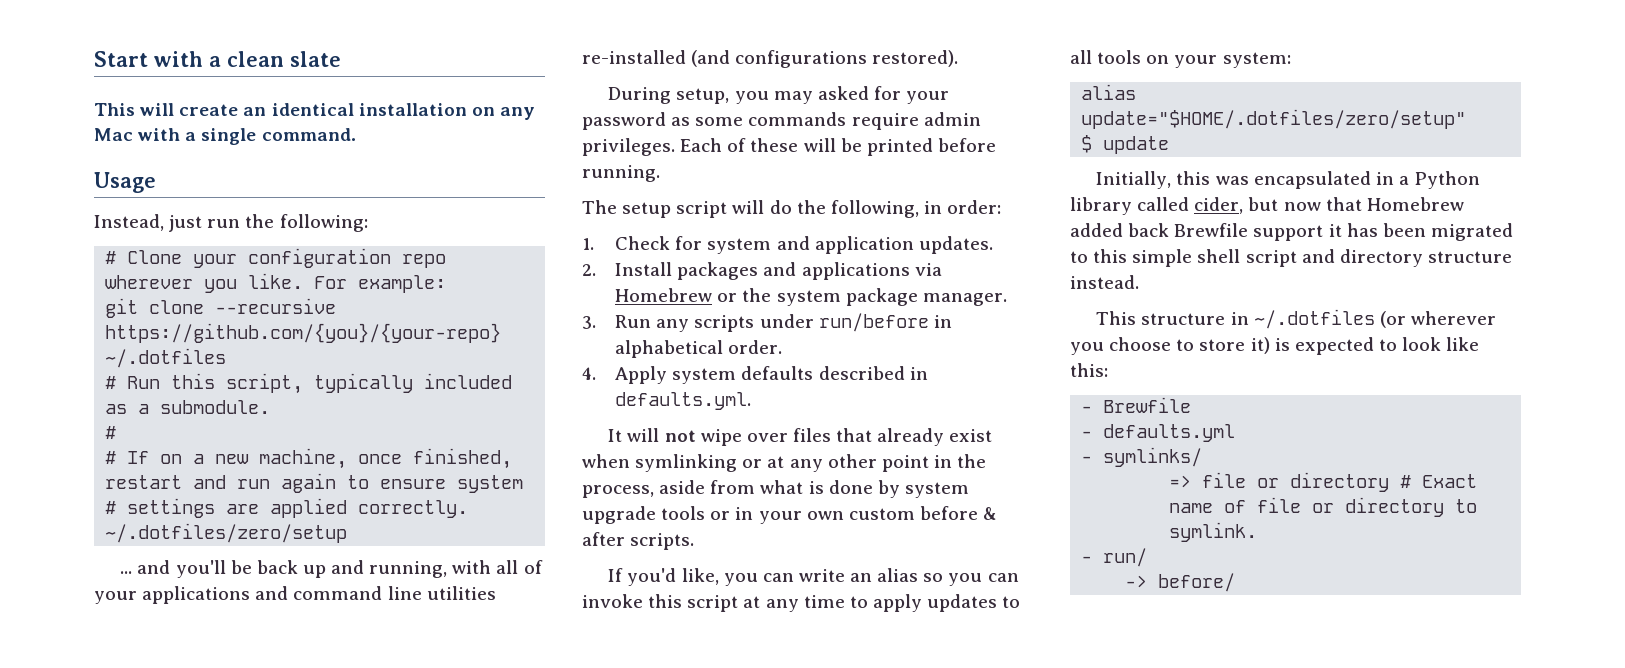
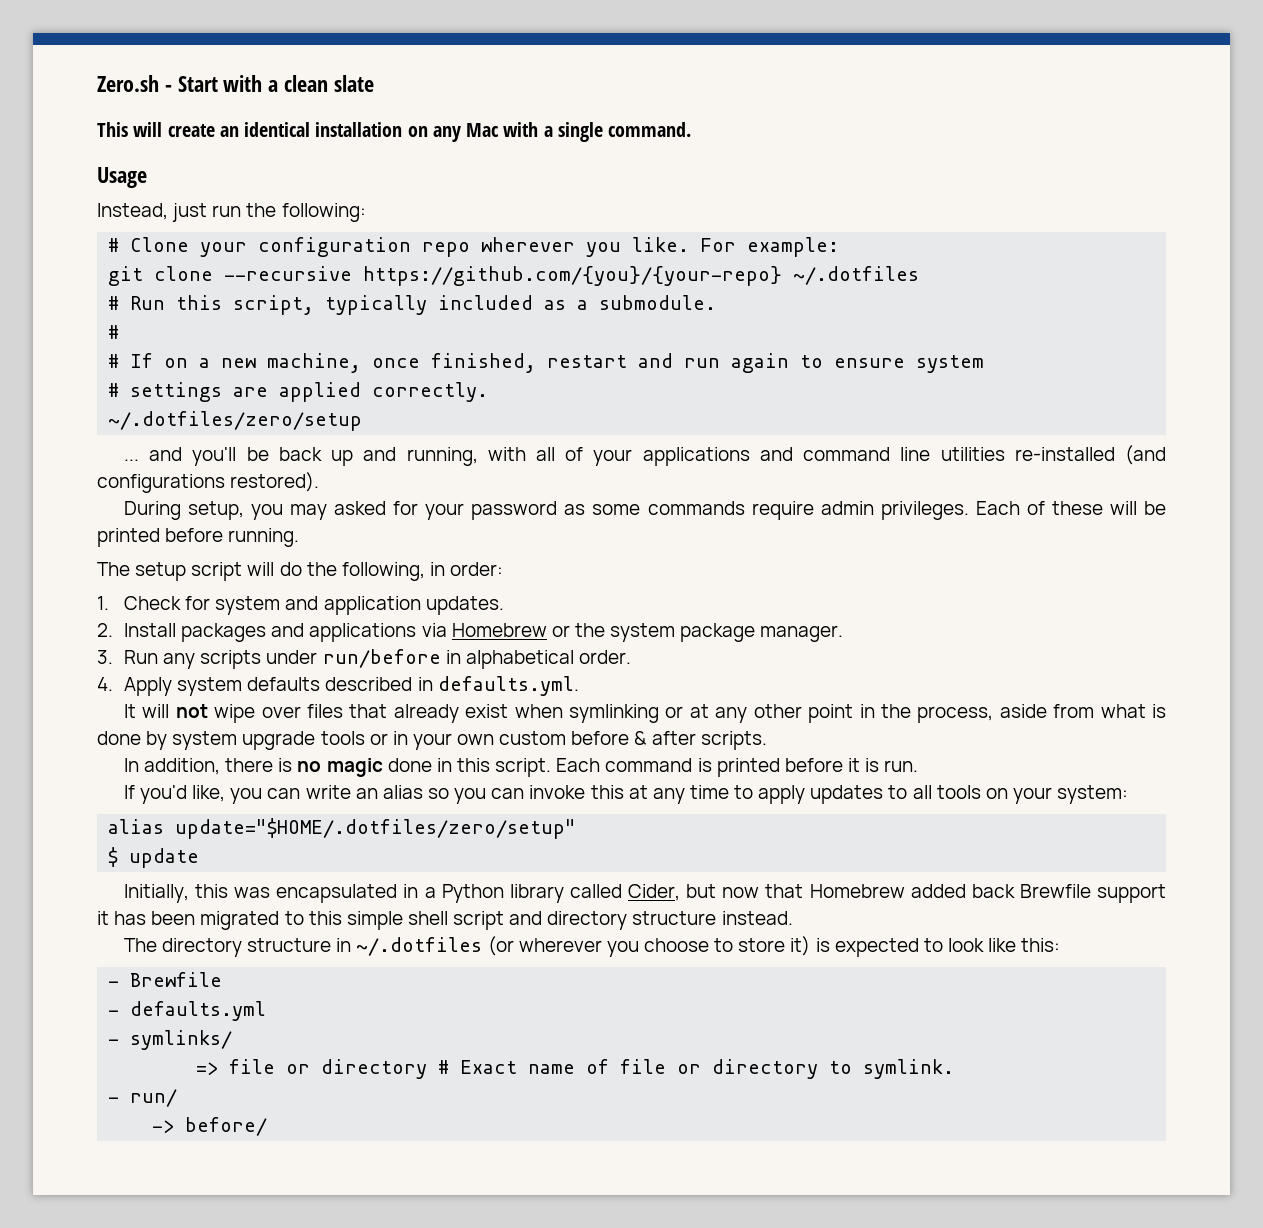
(94, 59) none -> [97,75,172,92] Zero.sh -
(695, 541) none -> [123,758,919,777] // In addition, there is no magic done in this script. Each command is printed before it is run.
[687,595,739,612] script -> (624, 792) none
[1194,197,1244,214] cider, -> [628,884,681,901] Cider,
[1096,311,1137,325] This -> [123,938,243,957] The directory

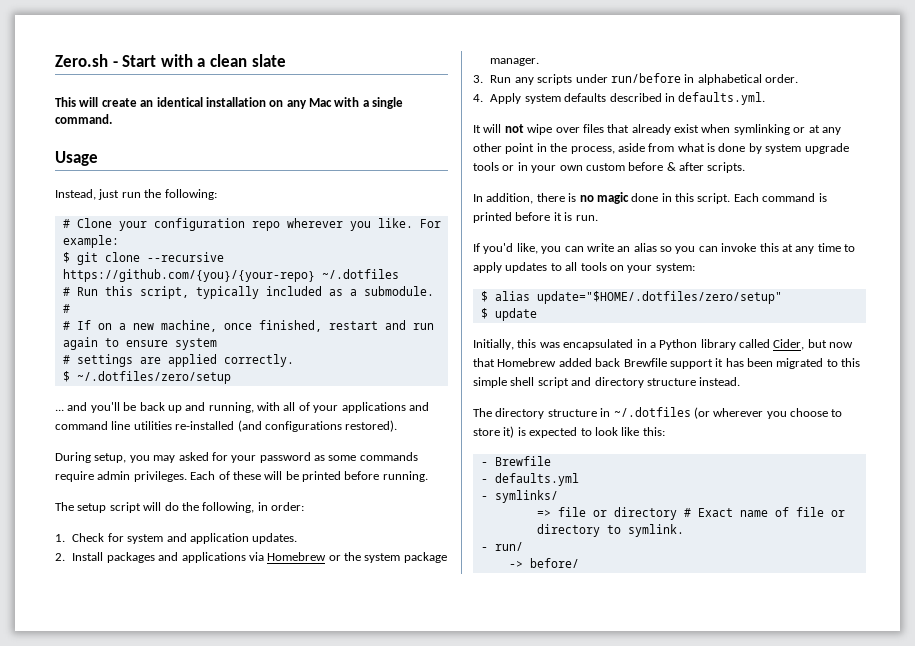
(840, 247) none -> [62,252,70,263] $
(489, 392) none -> [62,371,70,382] $
(1129, 794) none -> [480,291,488,302] $

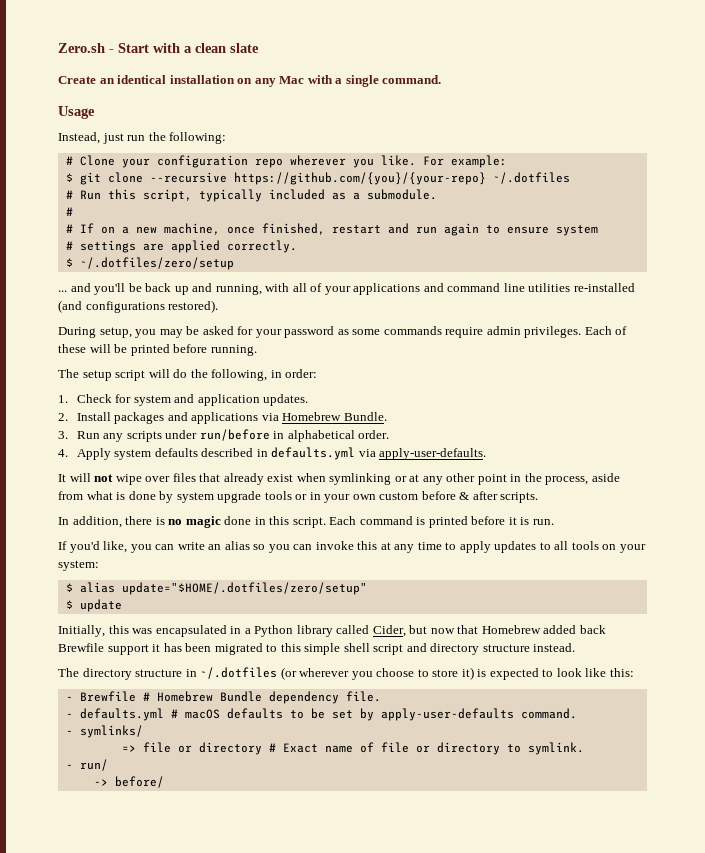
[55,97,137,107] This will create -> [58,76,96,84] Create
(176, 459) none -> [186,326,200,335] be
[328,552,447,563] [490,58,540,66] or the system package manager. -> [343,412,387,421] Bundle.
[678,92,766,105] defaults.yml. -> [271,447,487,460] defaults.yml via apply-user-defaults.
[480,473,579,486] // - defaults.yml -> [142,691,381,704] [65,708,577,721] # Homebrew Bundle dependency file. // - defaults.yml # macOS defaults to be set by apply-user-defaults command.

